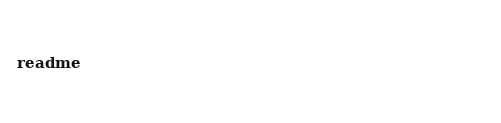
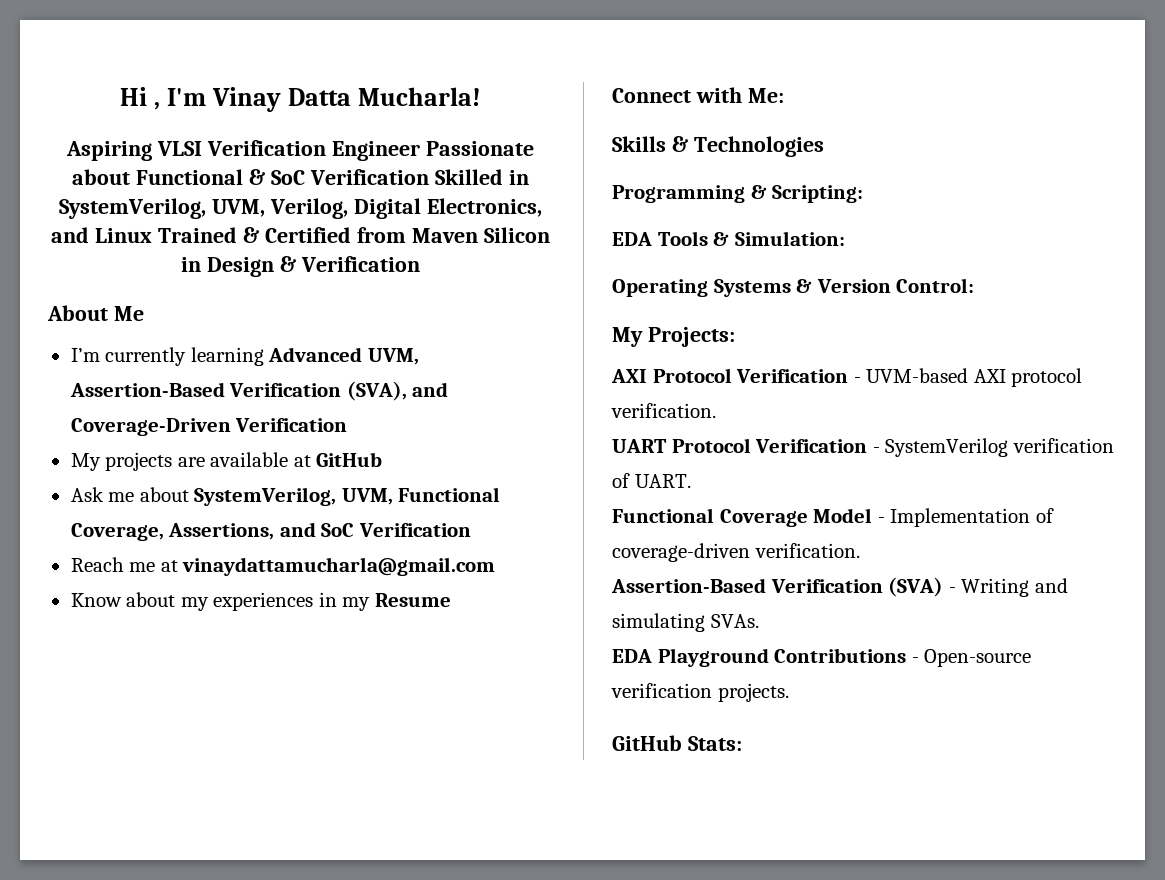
[17,57,81,68] readme -> [119,87,482,112] [66,140,534,161] [72,169,529,185] [59,198,542,219] [51,227,550,243] [181,256,420,277] [47,305,144,321] [70,347,419,366] [69,381,449,401] [70,418,348,436] [70,452,383,471] [70,487,501,506] [70,522,471,541] [70,557,496,576] [70,592,451,611] [612,87,784,103] [612,136,824,157] [612,185,864,203] [612,231,845,246] [612,278,975,297] [612,327,735,347] [611,368,1083,387] [611,403,716,418] [612,438,1114,457] [612,473,691,488] [612,508,1054,527] [612,543,860,562] [611,577,1068,597] [612,613,759,632] [612,648,1032,667] [611,683,789,702] [612,735,742,751] Hi , I'm Vinay Datta Mucharla! // Aspiring VLSI Verification Engineer Passionate about Functional & SoC Verification Skilled in SystemVerilog, UVM, Verilog, Digital Electronics, and Linux Trained & Certified from Maven Silicon in Design & Verification // About Me // I’m currently learning Advanced UVM, Assertion-Based Verification (SVA), and Coverage-Driven Verification // My projects are available at GitHub // Ask me about SystemVerilog, UVM, Functional Coverage, Assertions, and SoC Verification // Reach me at vinaydattamucharla@gmail.com // Know about my experiences in my Resume // Connect with Me: // Skills & Technologies // Programming & Scripting: // EDA Tools & Simulation: // Operating Systems & Version Control: // My Projects: // AXI Protocol Verification - UVM-based AXI protocol verification. // UART Protocol Verification - SystemVerilog verification of UART. // Functional Coverage Model - Implementation of coverage-driven verification. // Assertion-Based Verification (SVA) - Writing and simulating SVAs. // EDA Playground Contributions - Open-source verification projects. // GitHub Stats:

